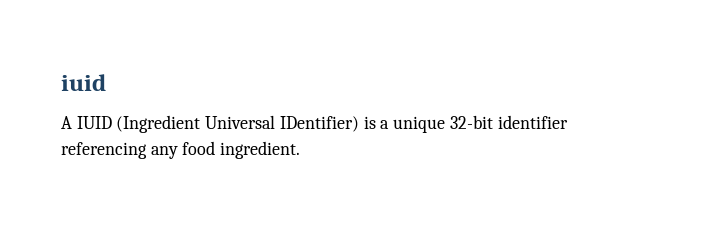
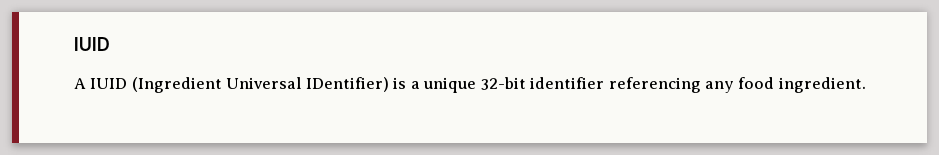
[61,74,106,91] iuid -> [74,37,110,51] IUID

